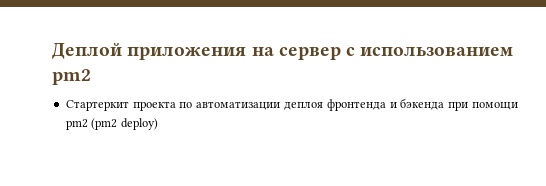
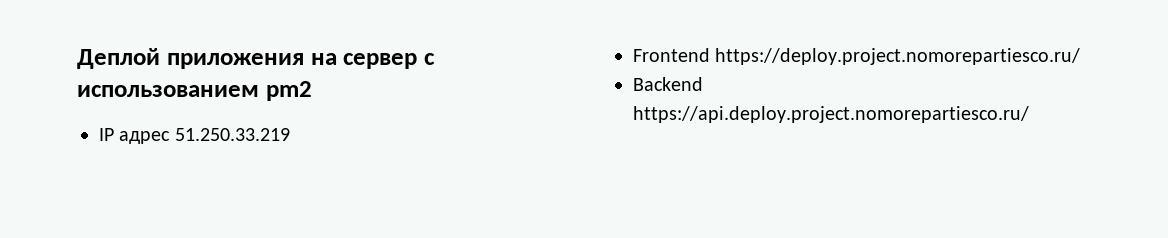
[65,98,518,111] [65,118,158,130] Стартеркит проекта по автоматизации деплоя фронтенда и бэкенда при помощи pm2 (pm2 deploy) -> [99,128,290,144] [633,48,1081,65] [633,77,703,91] [633,106,1029,123] IP адрес 51.250.33.219 // Frontend https://deploy.project.nomorepartiesco.ru/ // Backend https://api.deploy.project.nomorepartiesco.ru/

